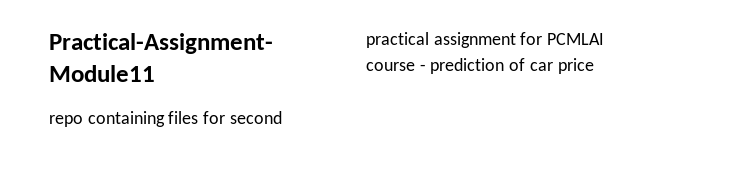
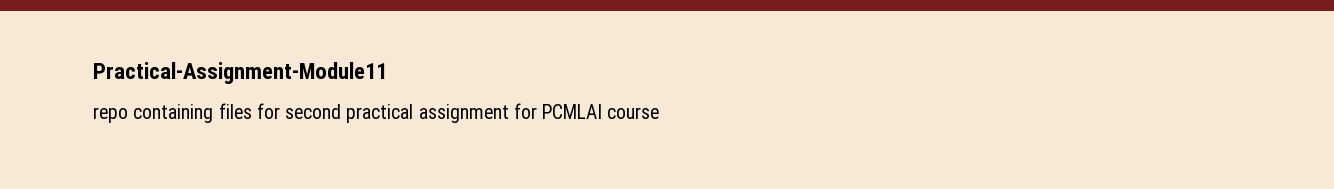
[419,58,594,74] - prediction of car price -> (660, 113) none

